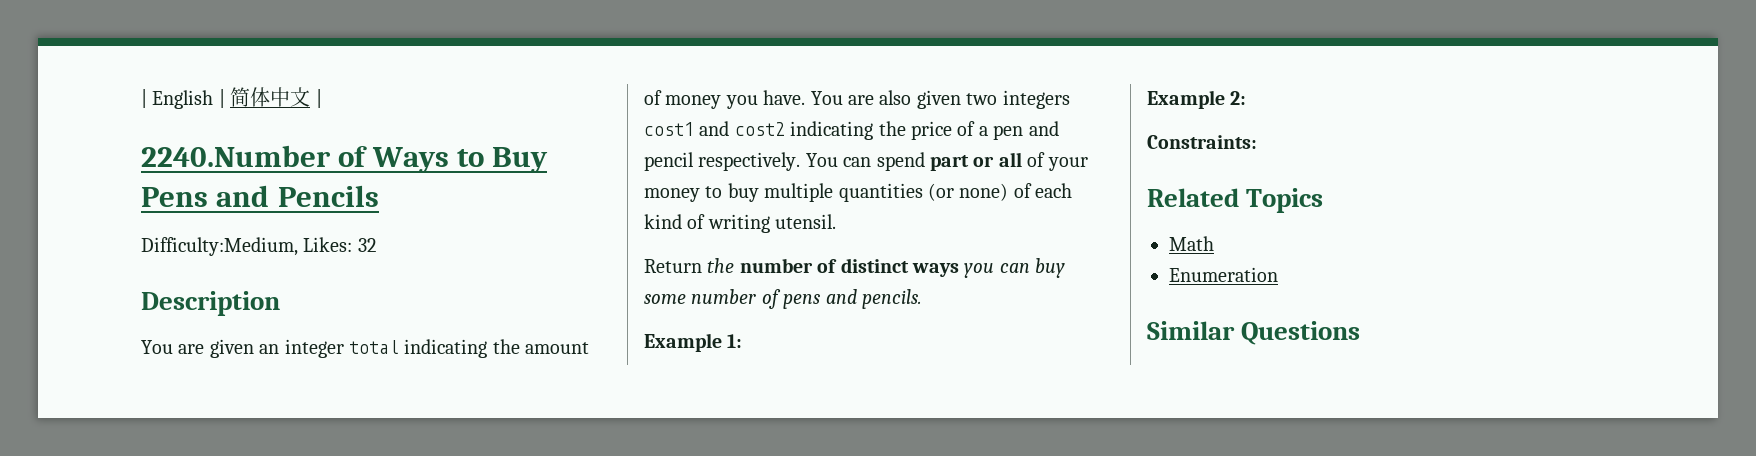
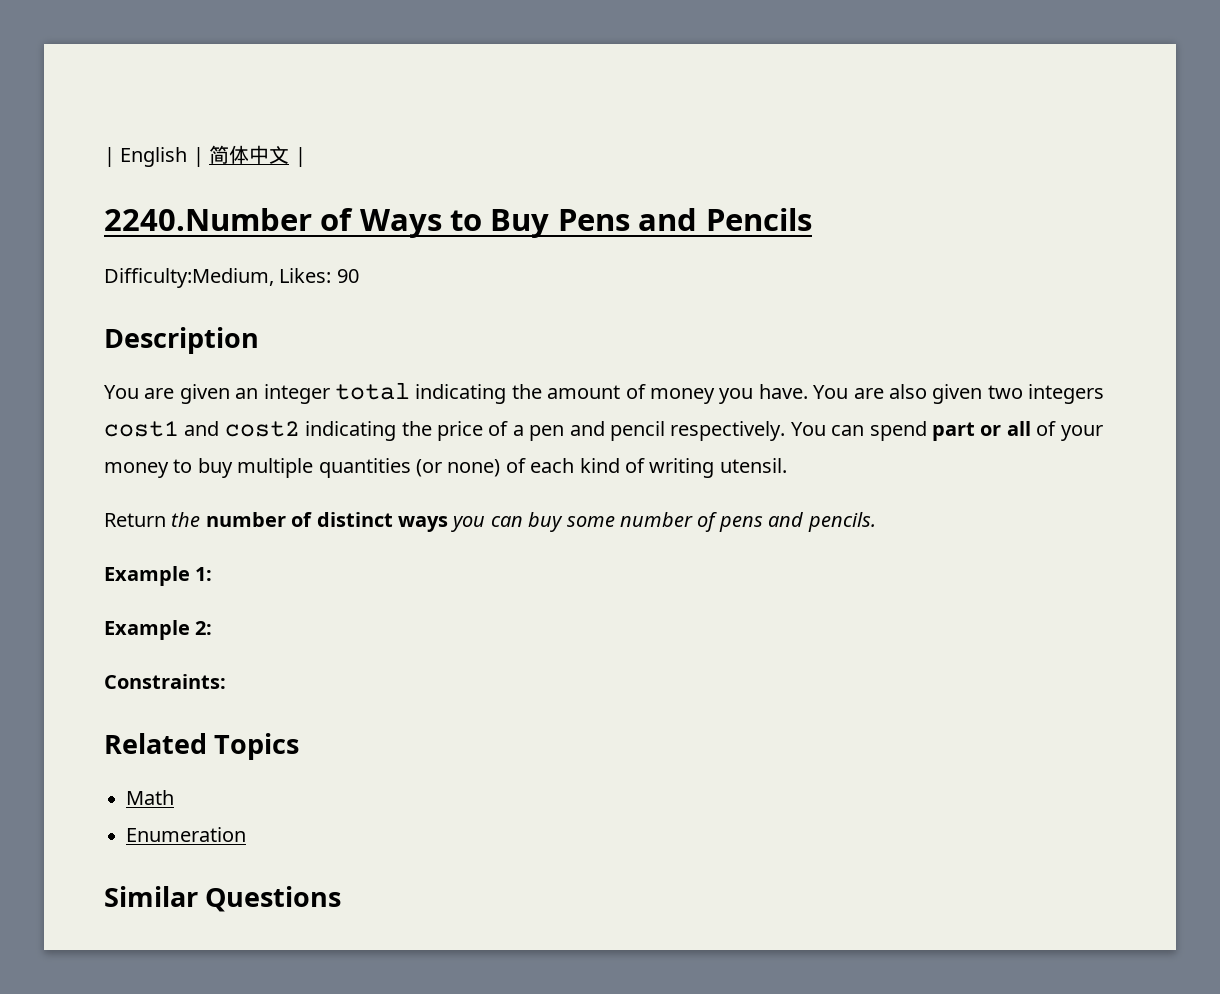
[357,238,376,252] 32 -> [336,269,359,283] 90

